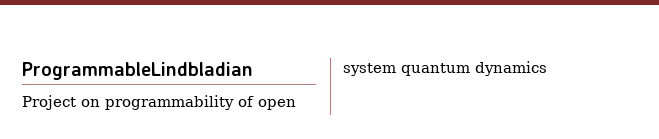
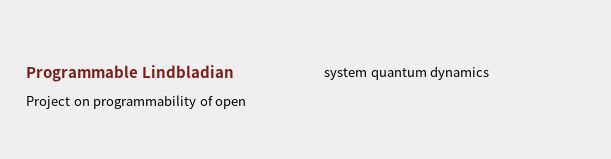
[22,62,253,80] ProgrammableLindbladian -> [26,65,235,82] Programmable Lindbladian

